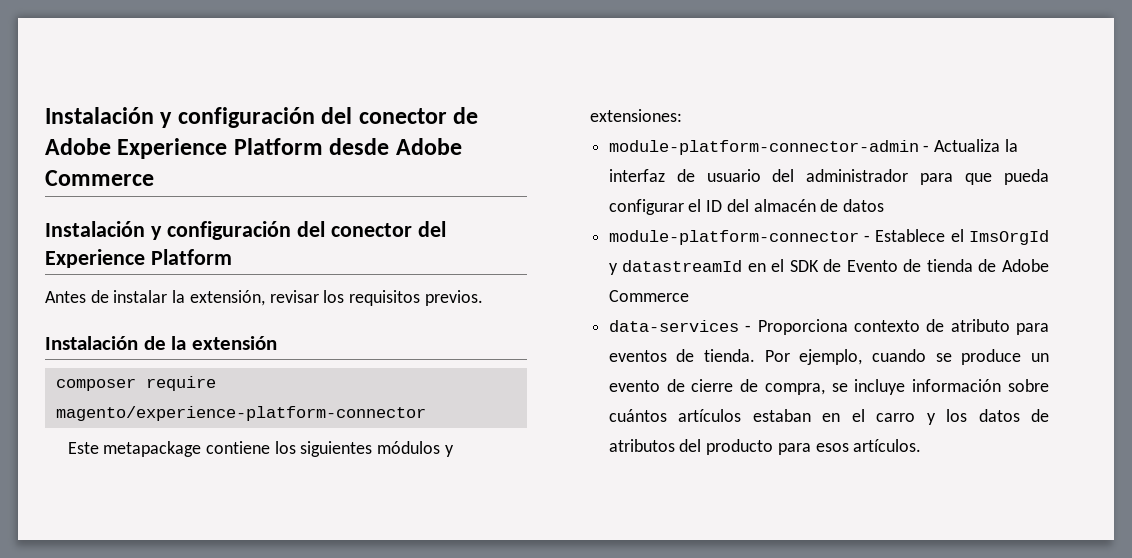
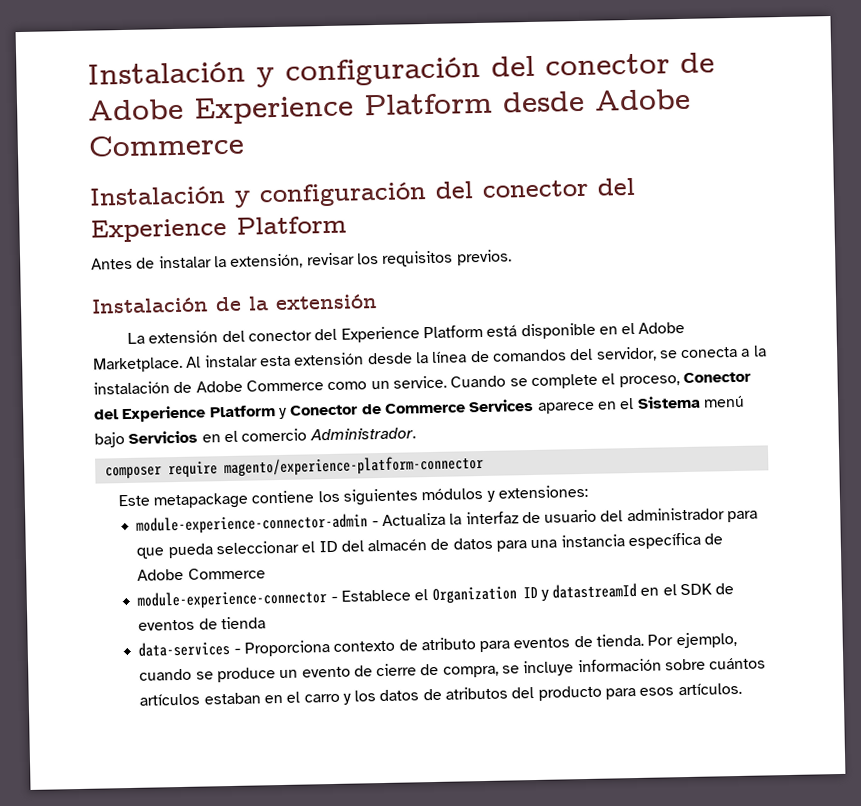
(277, 343) none -> [126,321,686,344] [93,345,767,373] [93,371,751,395] [94,395,745,423] [94,427,416,448] // La extensión del conector del Experience Platform está disponible en el Adobe Marketplace. Al instalar esta extensión desde la línea de comandos del servidor, se conecta a la instalación de Adobe Commerce como un service. Cuando se complete el proceso, Conector del Experience Platform y Conector de Commerce Services aparece en el Sistema menú bajo Servicios en el comercio Administrador.
[608,140,919,155] module-platform-connector-admin -> [136,513,369,535] module-experience-connector-admin
[608,199,684,215] configurar -> [215,540,299,555] seleccionar
[608,230,859,245] // module-platform-connector -> [496,532,724,552] [137,567,266,581] [137,589,328,610] para una instancia específica de Adobe Commerce // module-experience-connector
[969,230,1049,245] ImsOrgId -> [431,586,538,605] Organization ID
[846,260,898,272] Evento -> [138,619,196,631] eventos
[978,259,1049,272] [608,290,689,302] de Adobe Commerce -> (266, 623) none

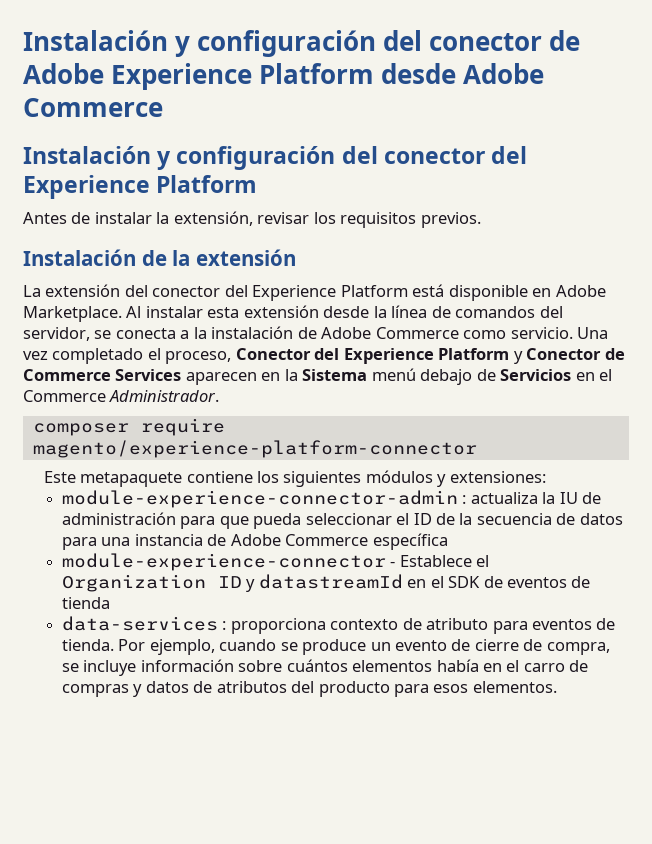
[621,322,636,335] el -> (552, 292) none
[370,373,598,390] un service. Cuando se complete -> [510,327,609,339] [23,348,144,364] servicio. Una vez completado
[537,395,745,414] [94,432,125,448] aparece en el Sistema menú bajo -> [185,368,496,385] aparecen en la Sistema menú debajo de
[241,428,308,442] comercio -> [23,390,106,402] Commerce
[152,492,249,510] metapackage -> [80,472,183,487] metapaquete
[371,507,725,527] - Actualiza la interfaz de usuario del administrador -> [462,492,602,504] [61,512,176,525] : actualiza la IU de administración
[340,539,428,552] del almacén -> [435,513,552,525] de la secuencia
[628,532,724,550] [137,567,266,581] específica de Adobe Commerce -> [207,533,448,550] de Adobe Commerce específica
[233,640,330,657] - Proporciona -> [222,618,326,634] : proporciona
[139,692,261,706] artículos estaban -> [352,659,479,672] elementos había
[342,690,377,705] y los -> [569,660,589,672] [61,684,143,697] de compras y
[677,682,742,696] artículos. -> [472,681,557,693] elementos.

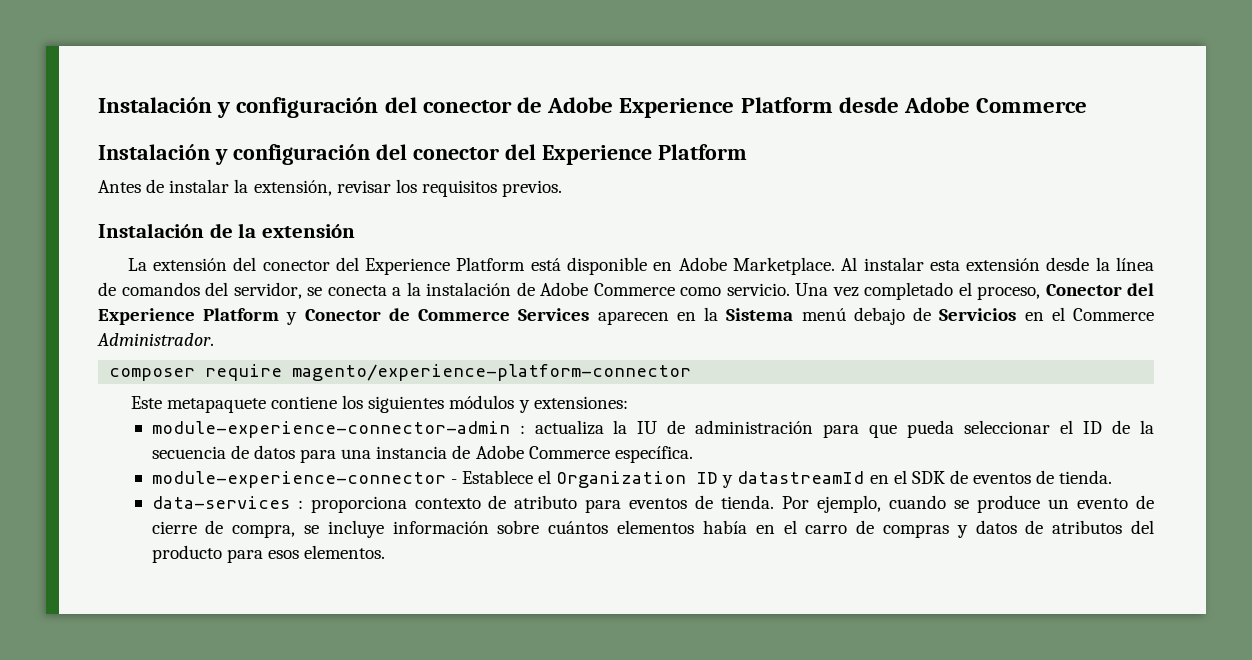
[372,533,448,550] específica -> [614,446,693,463] específica.
[61,597,110,609] tienda -> [1059,470,1113,484] tienda.

